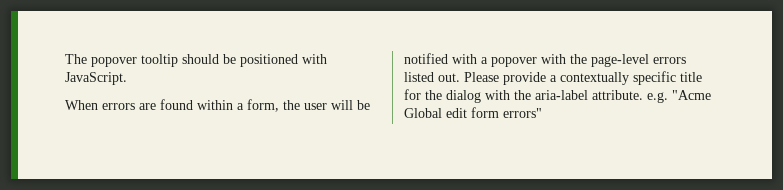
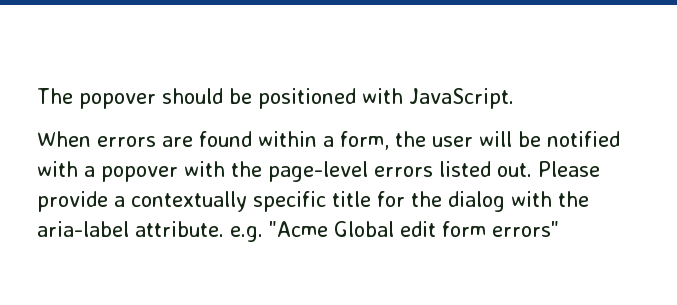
[141,54,178,67] tooltip -> (156, 101) none

